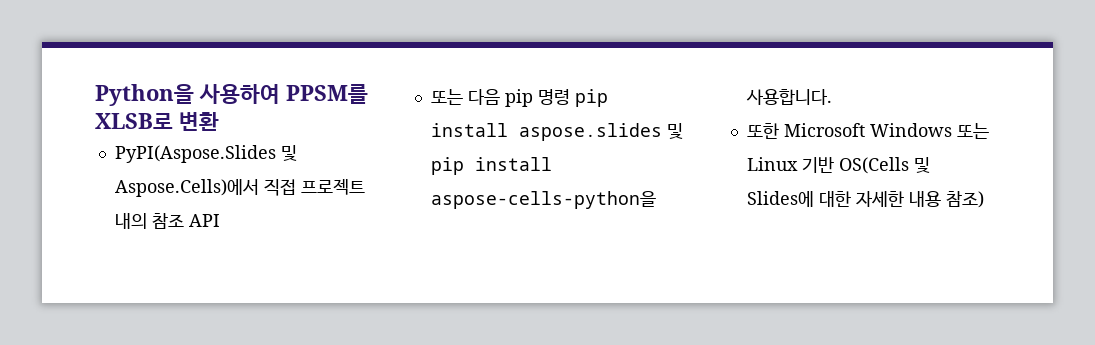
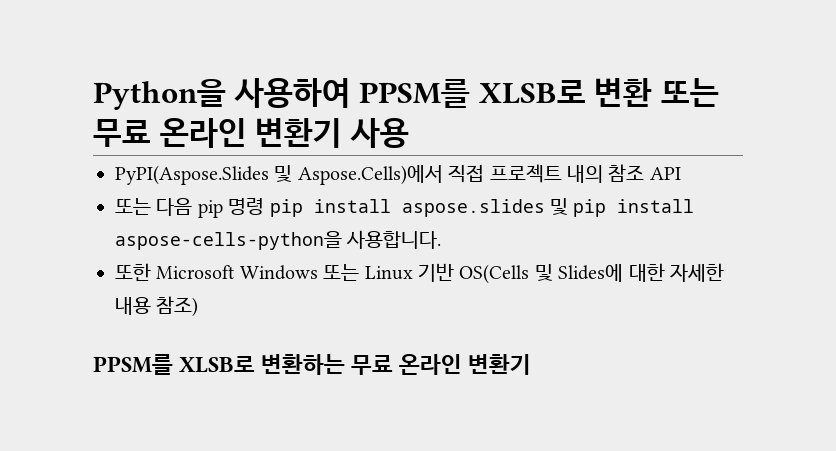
(219, 121) none -> [660,78,719,107] [93,118,409,148] 또는 무료 온라인 변환기 사용
(984, 199) none -> [93,354,532,375] // PPSM를 XLSB로 변환하는 무료 온라인 변환기

